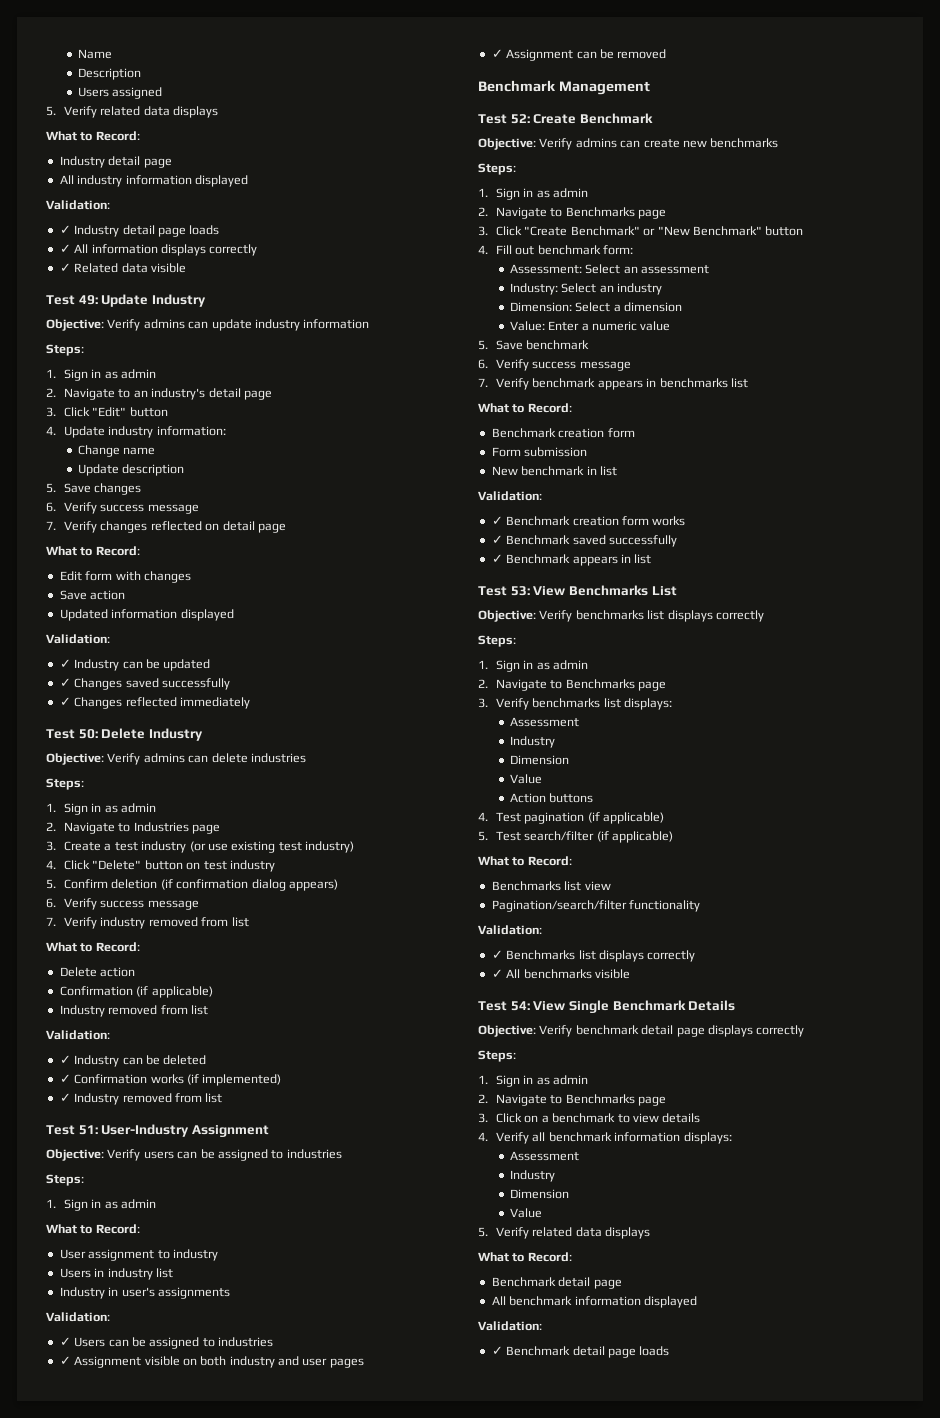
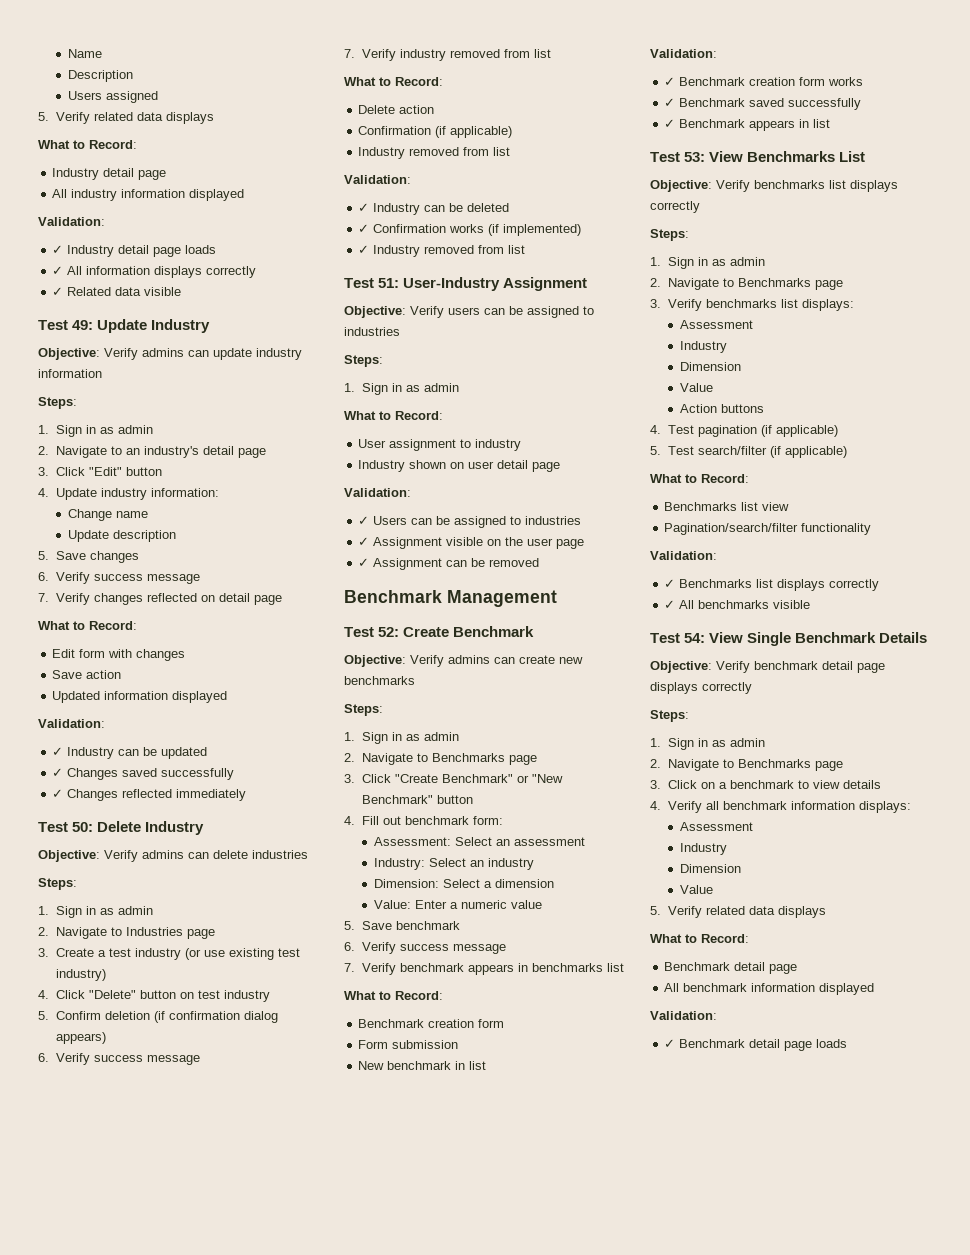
[59,1268,173,1280] [59,1287,230,1299] Users in industry list // Industry in user's assignments -> [358,460,561,472] Industry shown on user detail page
[200,1356,364,1368] both industry and user pages -> [505,537,585,549] the user page

